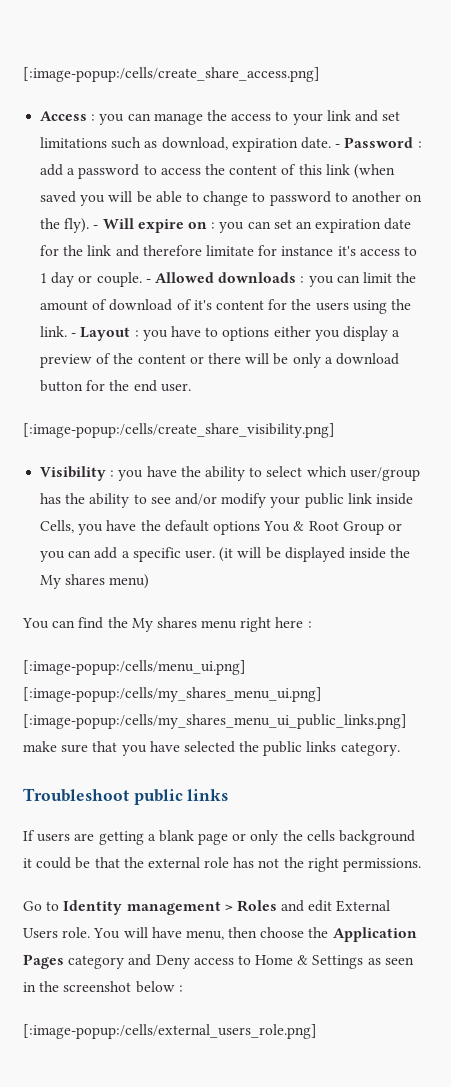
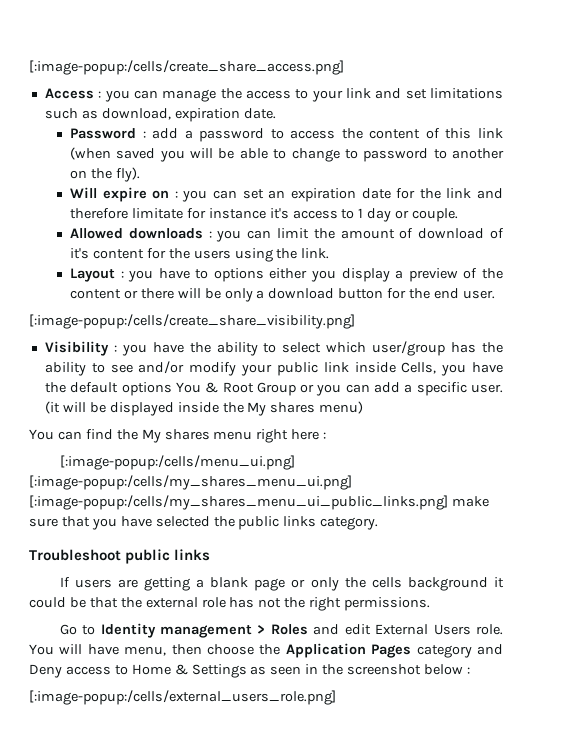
[335,144,341,148] - -> (276, 113) //
[93,225,99,229] - -> (140, 174) //
[145,279,151,283] - -> (459, 215) //
[71,333,77,337] - -> (330, 253) //

